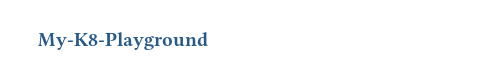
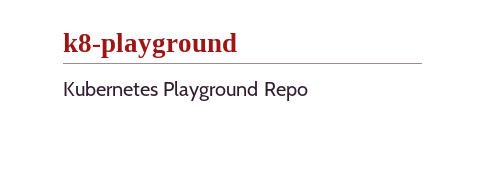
[38,32,208,50] My-K8-Playground -> [63,33,237,58] [63,81,308,101] k8-playground // Kubernetes Playground Repo

